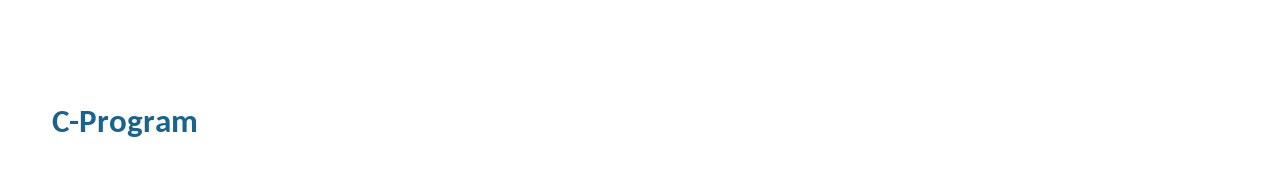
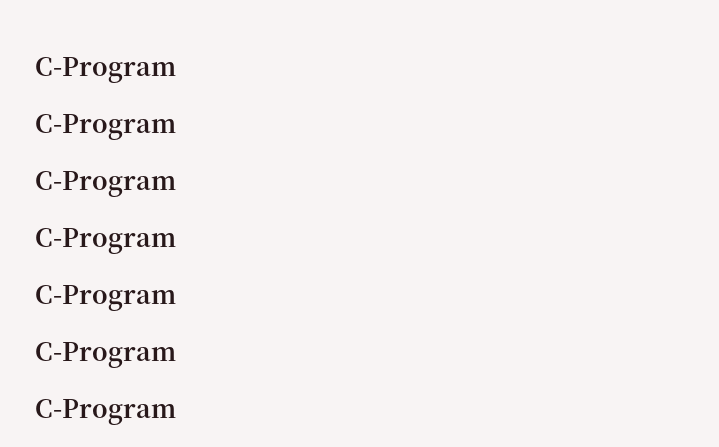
[52,111,198,137] C-Program -> [35,57,176,83] [35,114,176,140] [35,171,176,197] [35,228,176,254] [35,285,176,311] [35,342,176,368] [35,399,176,425] C-Program // C-Program // C-Program // C-Program // C-Program // C-Program // C-Program

